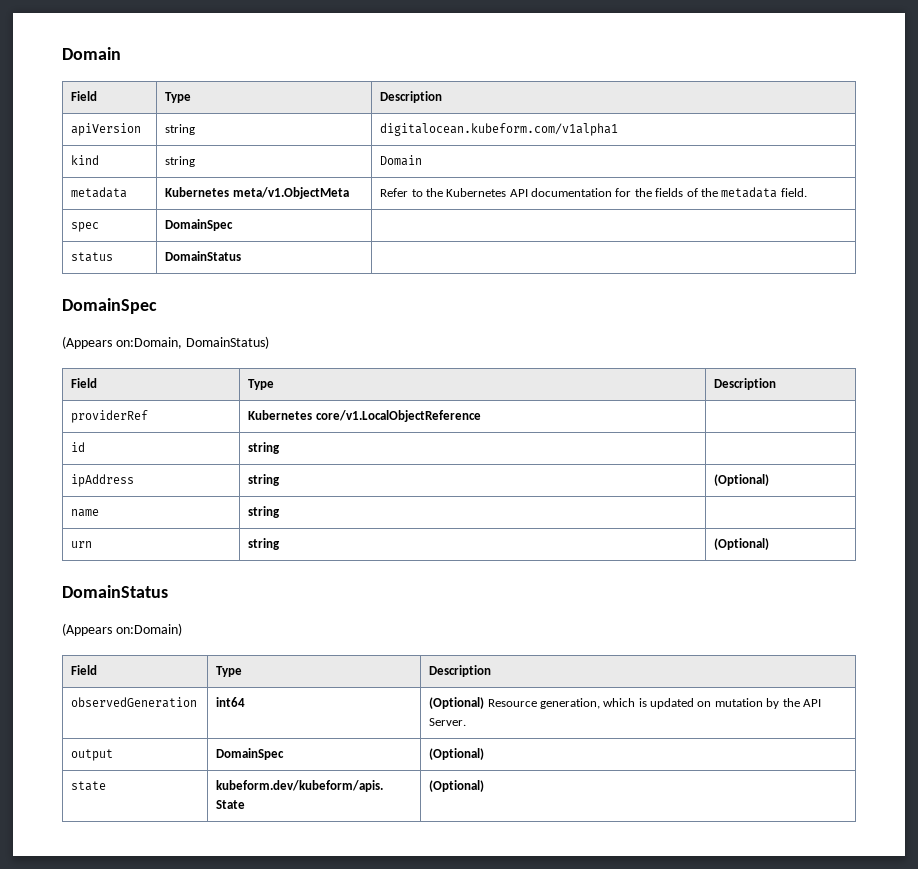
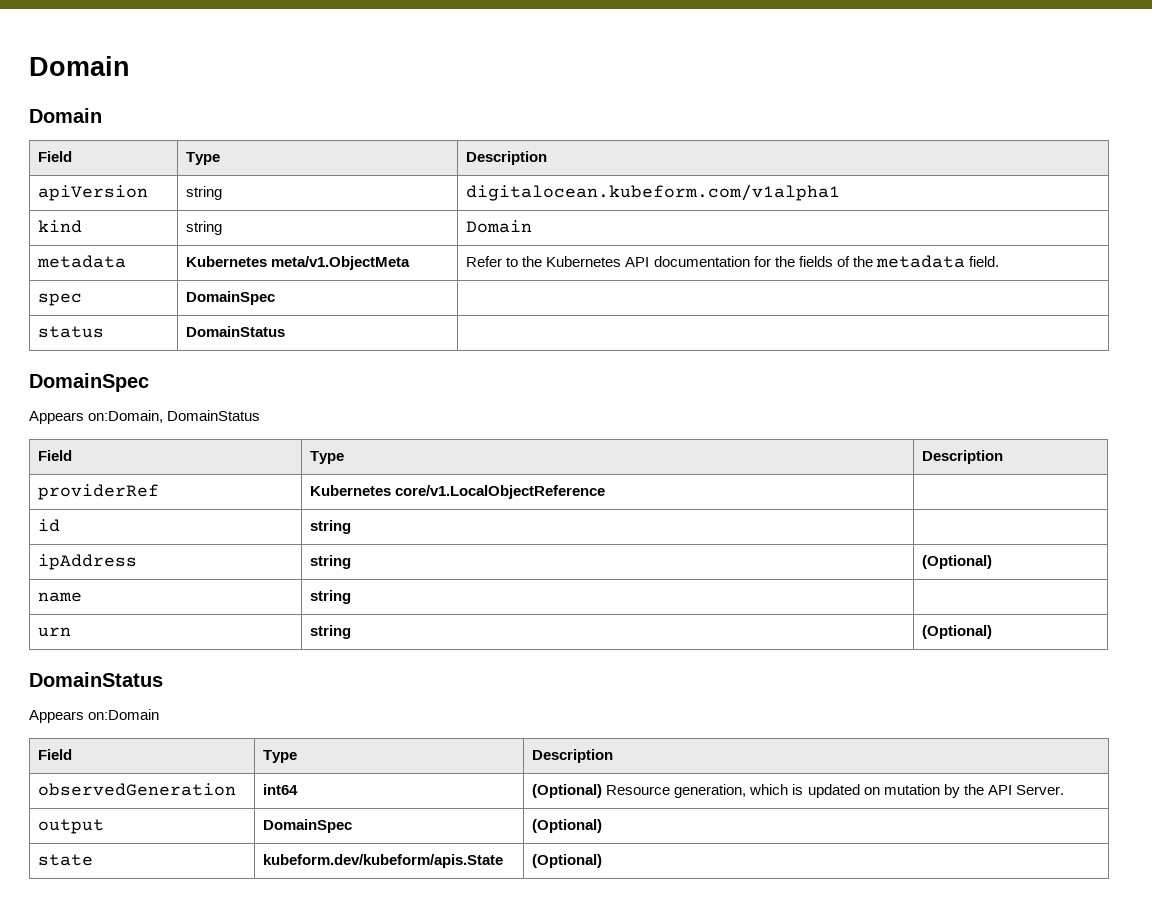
[62,47,121,60] Domain -> [29,56,130,76] [29,108,102,123] Domain // Domain
[62,336,269,349] (Appears on:Domain, DomainStatus) -> [29,410,261,424] Appears on:Domain, DomainStatus
[62,623,182,636] (Appears on:Domain) -> [29,709,160,723] Appears on:Domain

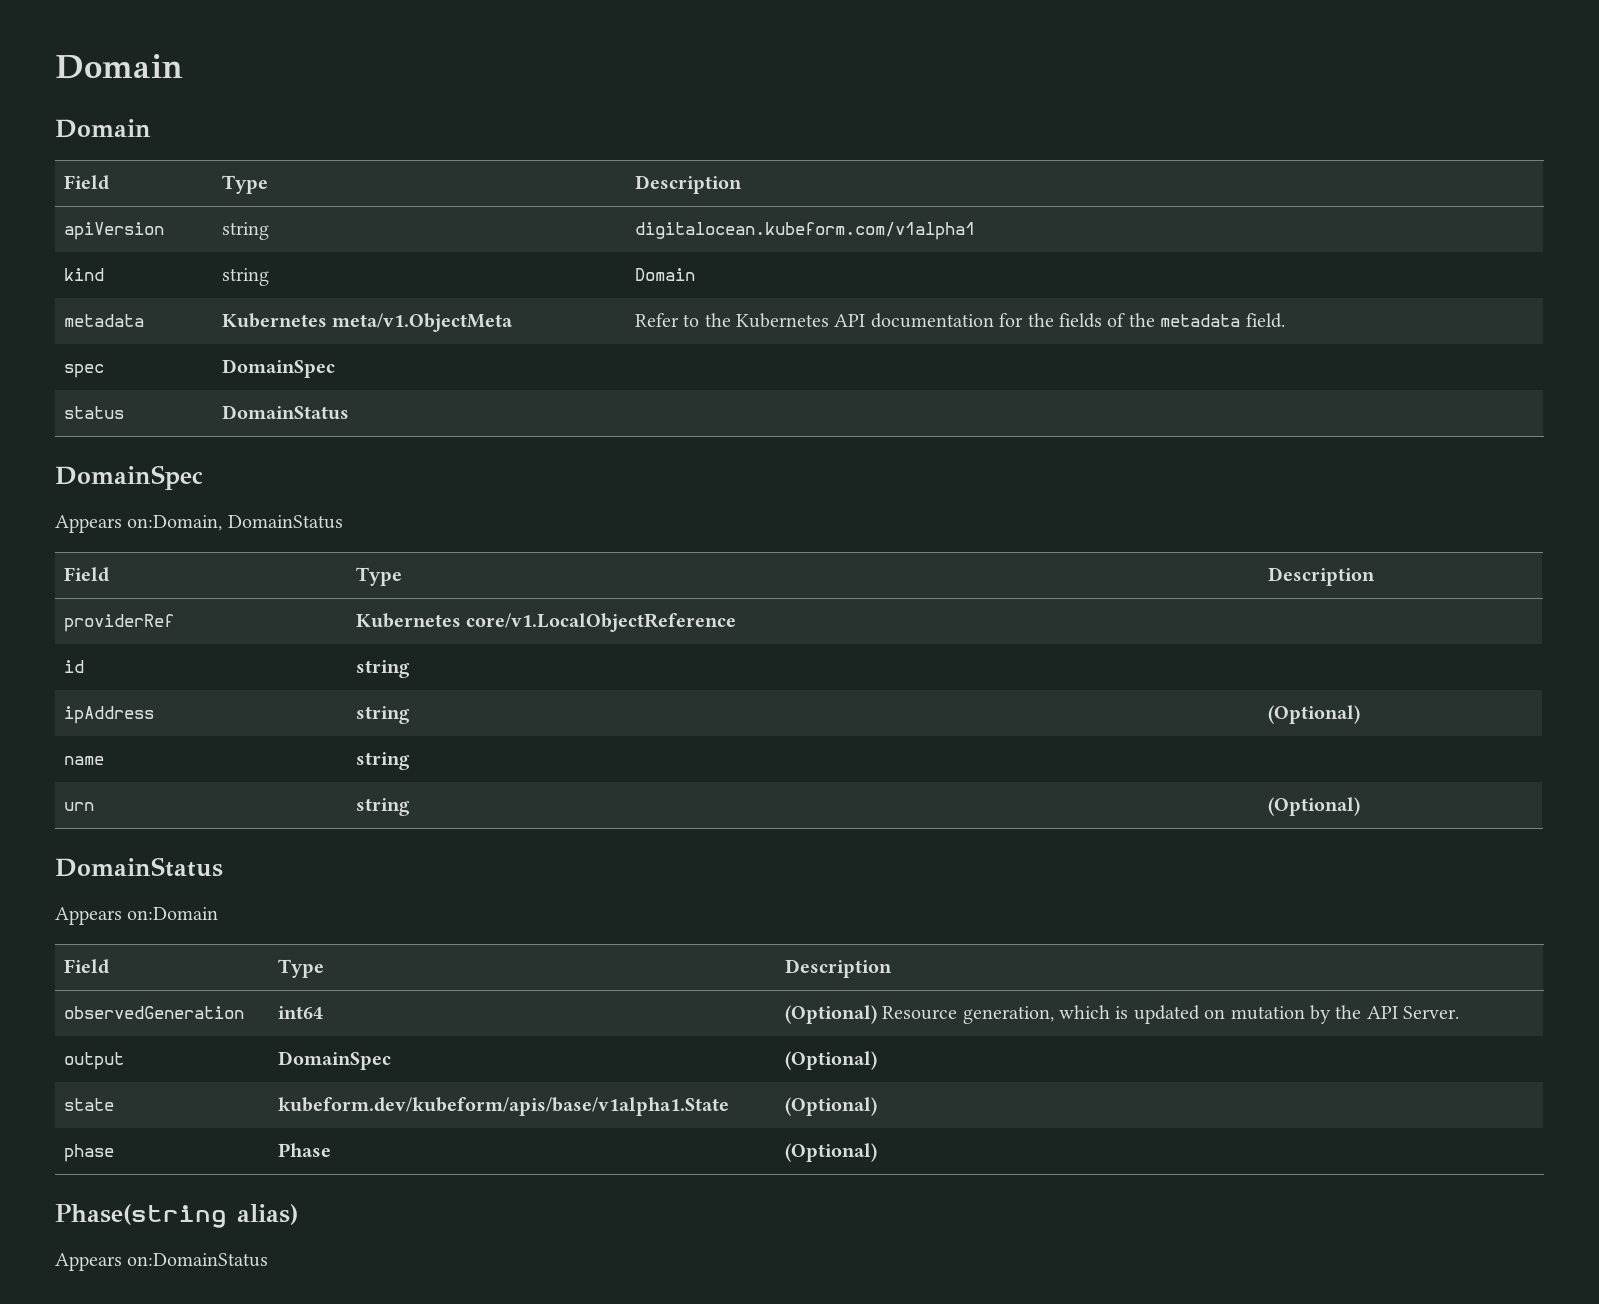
[263,854,504,868] [532,854,603,868] kubeform.dev/kubeform/apis.State | (Optional) -> [277,1097,729,1116] [784,1097,877,1116] [63,1144,114,1162] [277,1143,331,1157] [784,1143,877,1162] [55,1204,298,1228] [55,1253,269,1271] kubeform.dev/kubeform/apis/base/v1alpha1.State | (Optional) // phase | Phase | (Optional) // Phase(string alias) // Appears on:DomainStatus

